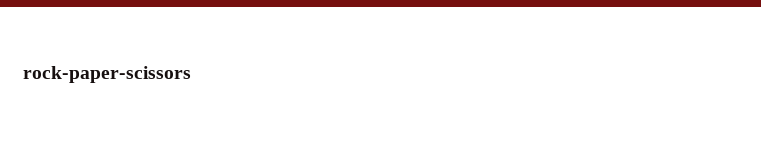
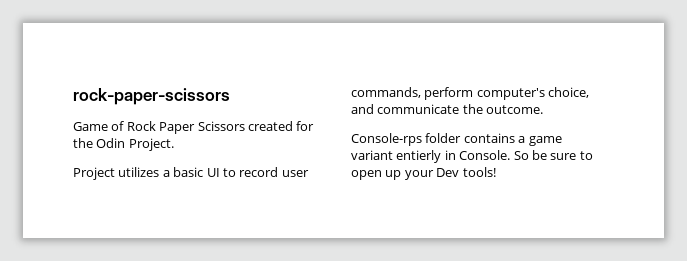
(191, 74) none -> [73,121,315,134] [73,138,174,151] [73,167,309,180] [351,87,590,100] [351,104,544,114] [351,133,562,146] [351,150,593,163] [351,167,496,180] // Game of Rock Paper Scissors created for the Odin Project. // Project utilizes a basic UI to record user commands, perform computer's choice, and communicate the outcome. // Console-rps folder contains a game variant entierly in Console. So be sure to open up your Dev tools!

